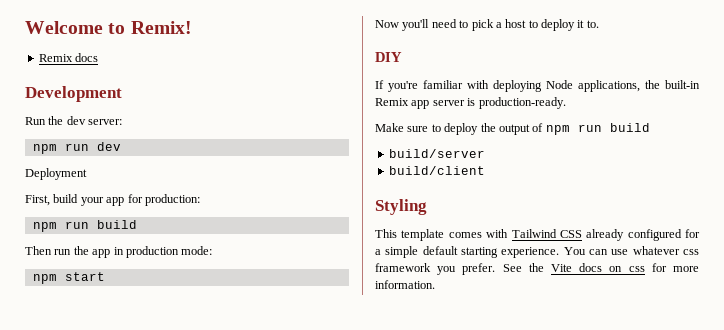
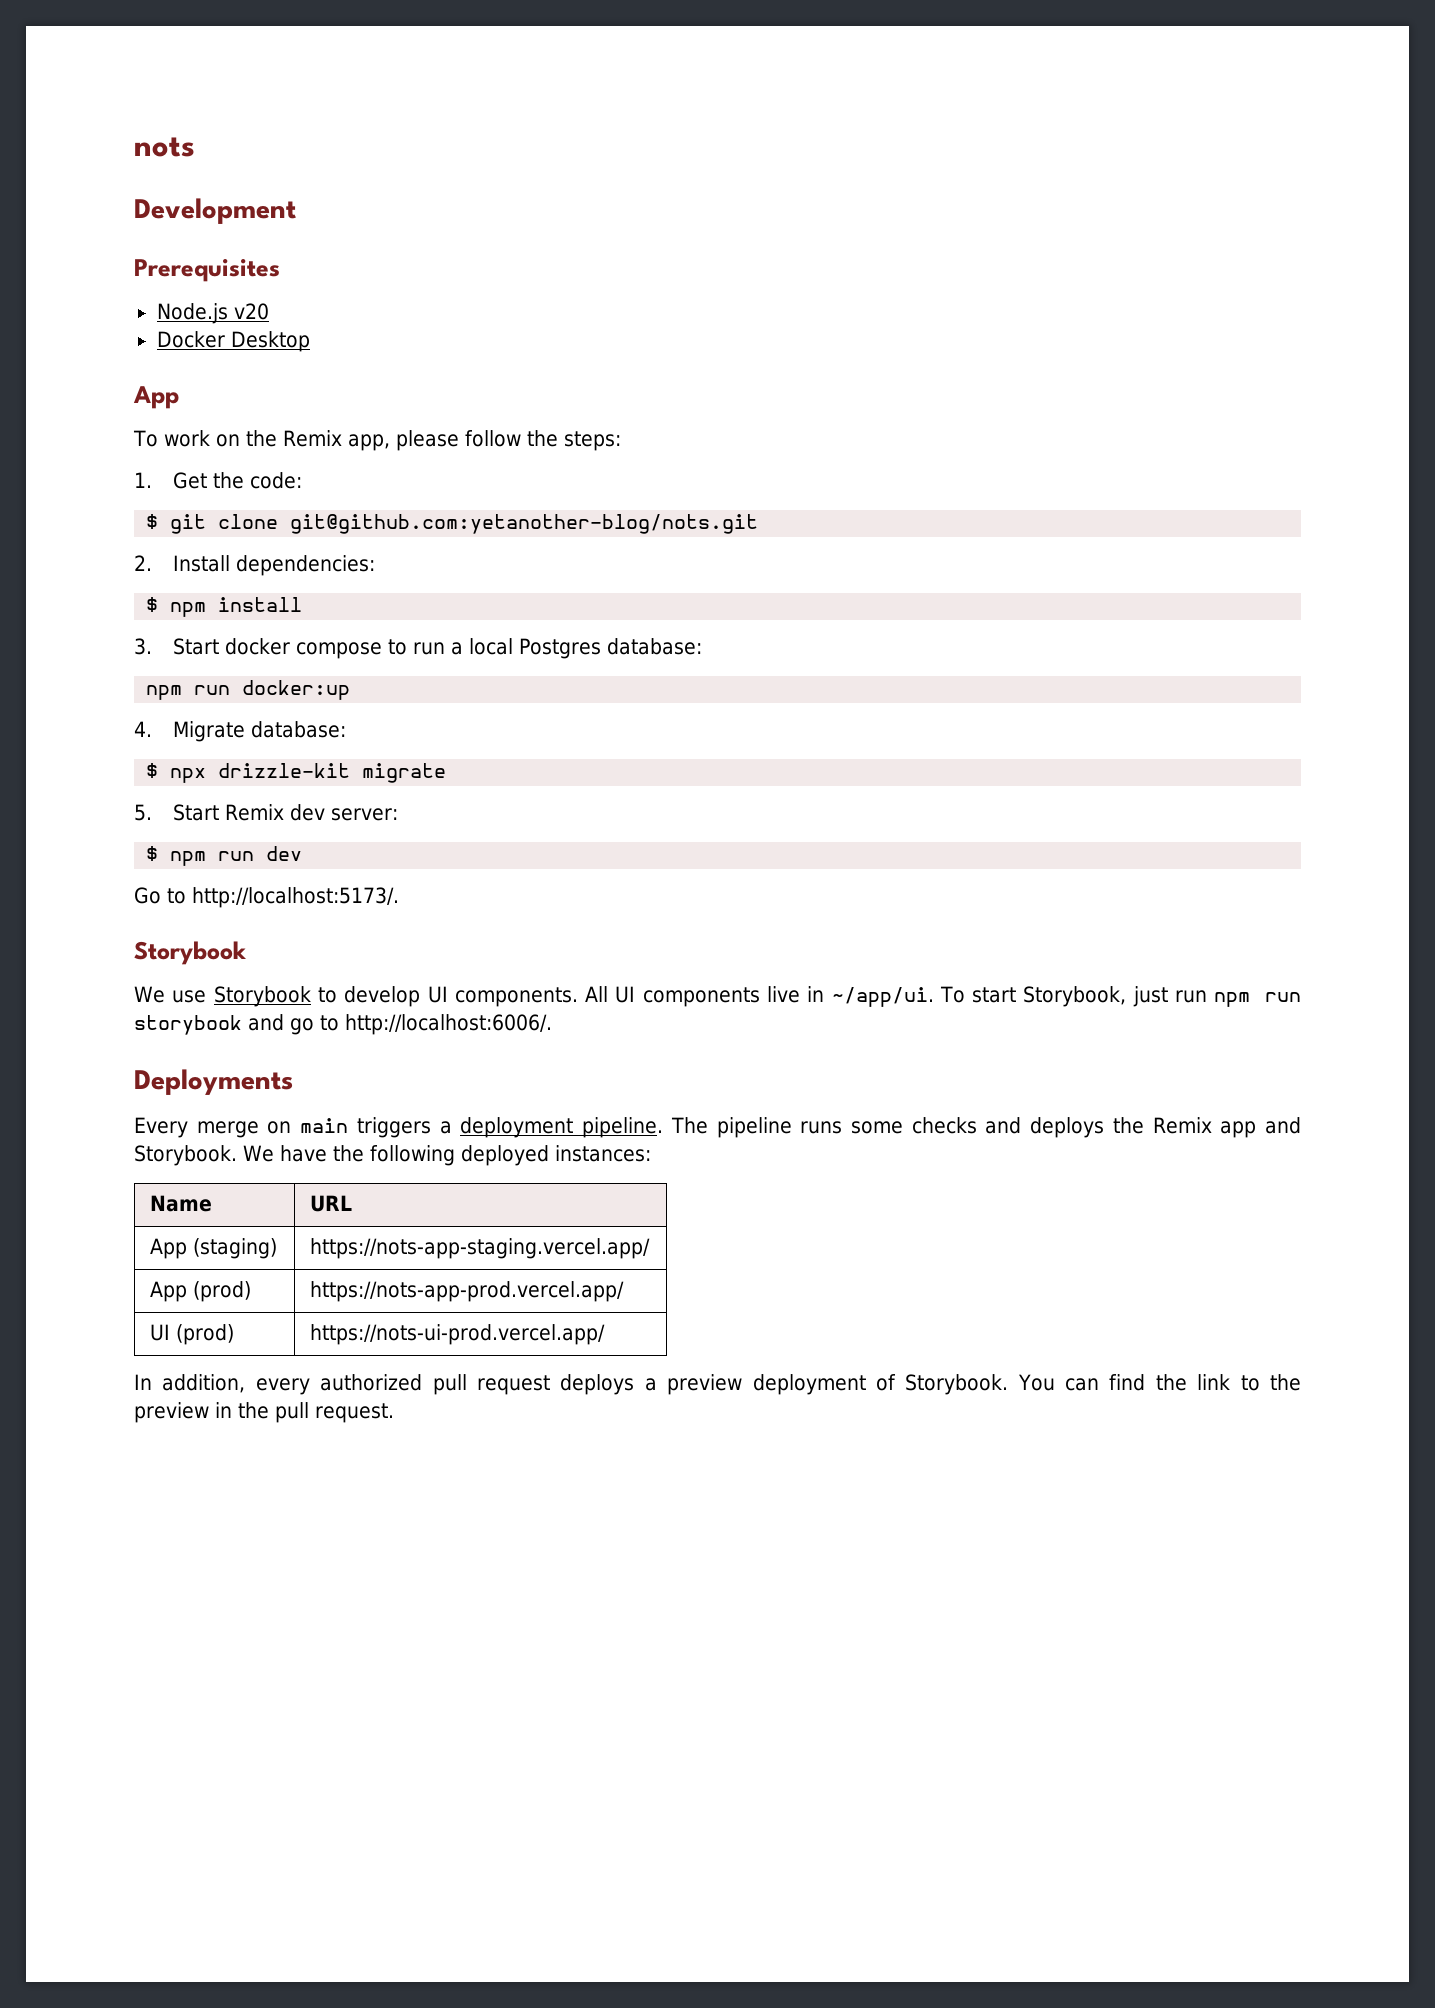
[25,21,192,34] [38,53,99,62] [25,86,122,102] [25,116,64,125] Welcome to Remix! // Remix docs // Development // Run the -> [134,137,195,157] [134,198,296,224] [134,258,280,282] [156,303,269,324] [156,331,310,352] [133,386,179,409] [133,430,621,451] [134,472,302,489] [146,514,759,534] [134,555,375,576] [146,597,303,617] [134,638,702,659] [146,680,351,700] [134,721,346,742] [146,763,447,783] [134,804,284,821] nots // Development // Prerequisites // Node.js v20 // Docker Desktop // App // To work on the Remix app, please follow the steps: // 1. Get the code: // $ git clone git@github.com:yetanother-blog/nots.git // 2. Install dependencies: // $ npm install // 3. Start docker compose to run a local Postgres database: // npm run docker:up // 4. Migrate database: // $ npx drizzle-kit migrate // 5. Start Remix
(123, 122) none -> [146,846,159,861] $
[25,168,87,180] [25,194,200,206] [32,220,137,232] [25,246,213,258] [32,272,105,284] [375,19,599,31] [375,52,402,62] [375,80,700,92] [375,97,566,109] [375,123,650,135] [388,149,485,158] [388,166,485,175] [375,199,427,215] [375,229,700,241] [375,246,699,258] [375,263,699,275] [375,280,435,289] Deployment // First, build your app for production: // npm run build // Then run the app in production mode: // npm start // Now you'll need to pick a host to deploy it to. // DIY // If you're familiar with deploying Node applications, the built-in Remix app server is production-ready. // Make sure to deploy the output of npm run build // build/server // build/client // Styling // This template comes with Tailwind CSS already configured for a simple default starting experience. You can use whatever css framework you prefer. See the Vite docs on css for more information. -> [134,887,399,908] [134,941,247,965] [134,986,1302,1007] [134,1014,552,1035] [134,1069,293,1095] [134,1117,1302,1138] [134,1145,651,1166] [149,1195,212,1212] [309,1195,352,1212] [149,1238,277,1259] [309,1238,650,1259] [149,1281,251,1302] [309,1281,624,1302] [149,1324,234,1345] [309,1324,605,1345] [134,1374,1301,1395] [134,1402,394,1423] Go to http://localhost:5173/. // Storybook // We use Storybook to develop UI components. All UI components live in ~/app/ui. To start Storybook, just run npm run storybook and go to http://localhost:6006/. // Deployments // Every merge on main triggers a deployment pipeline. The pipeline runs some checks and deploys the Remix app and Storybook. We have the following deployed instances: // Name | URL // App (staging) | https://nots-app-staging.vercel.app/ // App (prod) | https://nots-app-prod.vercel.app/ // UI (prod) | https://nots-ui-prod.vercel.app/ // In addition, every authorized pull request deploys a preview deployment of Storybook. You can find the link to the preview in the pull request.

